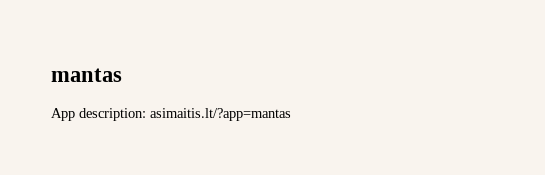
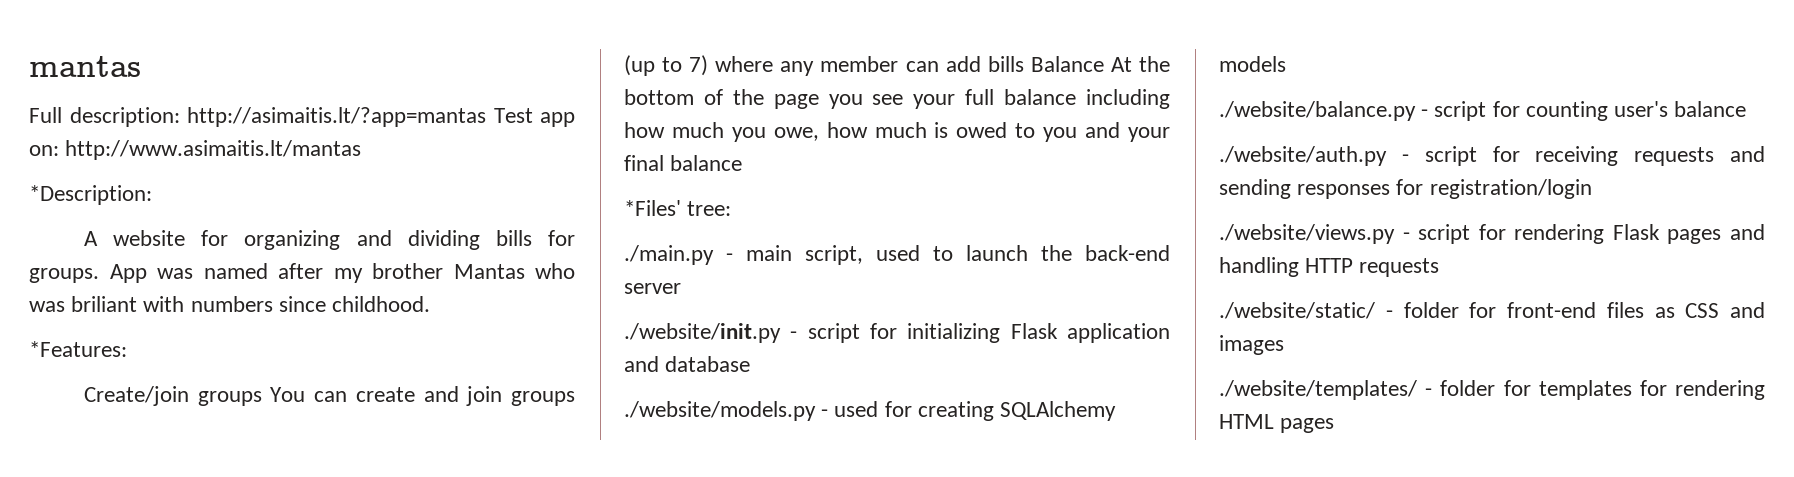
[51,108,291,121] App description: asimaitis.lt/?app=mantas -> [29,107,575,127] [29,140,362,160] [29,185,152,205] [84,230,575,250] [29,263,575,283] [29,296,431,312] [29,341,127,357] [84,386,575,406] [624,55,1170,76] [624,89,1170,109] [624,122,1170,142] [624,155,743,171] [624,200,732,216] [624,245,1170,265] [624,283,681,294] [624,323,1170,343] [624,356,751,372] [624,401,1117,421] [1219,56,1286,72] [1219,101,1747,121] [1219,146,1765,166] [1219,179,1592,199] [1219,224,1765,244] [1219,257,1440,277] [1219,302,1765,319] [1219,335,1284,355] [1219,380,1765,400] [1219,414,1335,433] Full description: http://asimaitis.lt/?app=mantas Test app on: http://www.asimaitis.lt/mantas // *Description: // A website for organizing and dividing bills for groups. App was named after my brother Mantas who was briliant with numbers since childhood. // *Features: // Create/join groups You can create and join groups (up to 7) where any member can add bills Balance At the bottom of the page you see your full balance including how much you owe, how much is owed to you and your final balance // *Files' tree: // ./main.py - main script, used to launch the back-end server // ./website/init.py - script for initializing Flask application and database // ./website/models.py - used for creating SQLAlchemy models // ./website/balance.py - script for counting user's balance // ./website/auth.py - script for receiving requests and sending responses for registration/login // ./website/views.py - script for rendering Flask pages and handling HTTP requests // ./website/static/ - folder for front-end files as CSS and images // ./website/templates/ - folder for templates for rendering HTML pages

